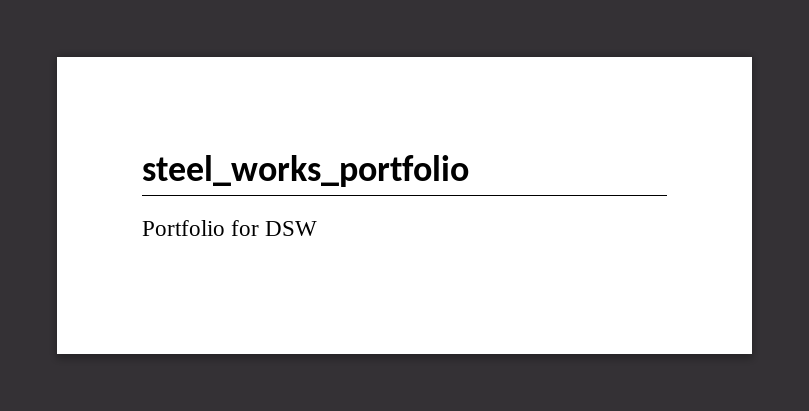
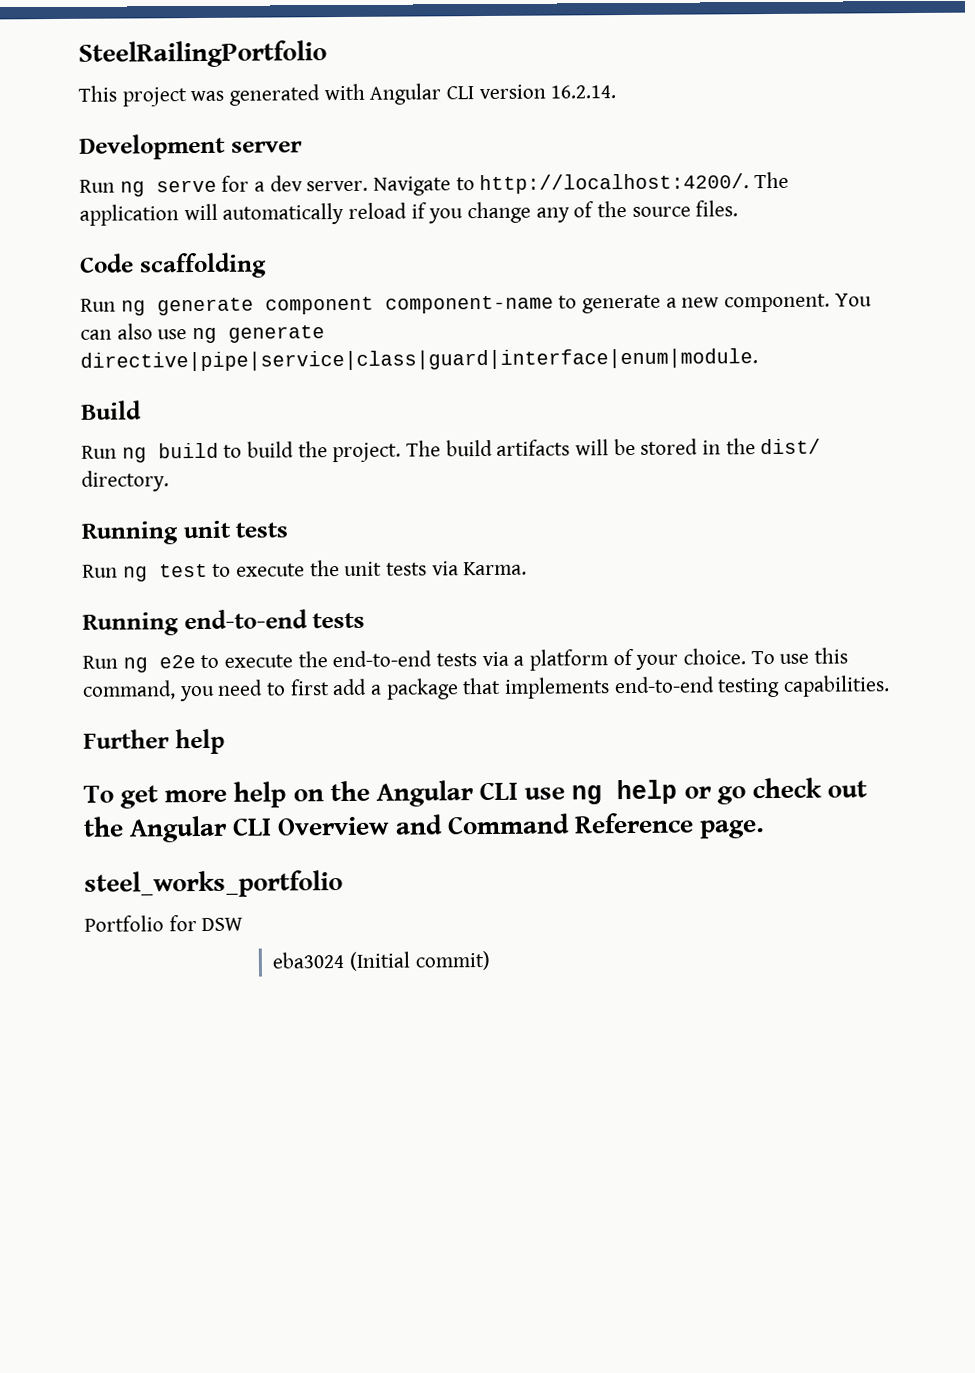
(142, 171) none -> [78,40,327,68] [78,83,617,107] [79,133,303,160] [79,171,790,197] [79,200,739,226] [79,252,267,279] [80,293,872,316] [80,323,326,344] [80,348,758,372] [80,400,142,420] [81,438,822,463] [81,470,169,492] [81,520,289,545] [82,560,528,582] [82,609,366,636] [82,647,849,673] [82,675,891,702] [83,728,225,755] [83,777,868,809] [83,812,766,843] SteelRailingPortfolio // This project was generated with Angular CLI version 16.2.14. // Development server // Run ng serve for a dev server. Navigate to http://localhost:4200/. The application will automatically reload if you change any of the source files. // Code scaffolding // Run ng generate component component-name to generate a new component. You can also use ng generate directive|pipe|service|class|guard|interface|enum|module. // Build // Run ng build to build the project. The build artifacts will be stored in the dist/ directory. // Running unit tests // Run ng test to execute the unit tests via Karma. // Running end-to-end tests // Run ng e2e to execute the end-to-end tests via a platform of your choice. To use this command, you need to first add a package that implements end-to-end testing capabilities. // Further help // To get more help on the Angular CLI use ng help or go check out the Angular CLI Overview and Command Reference page. //
(318, 228) none -> [272,950,490,971] // eba3024 (Initial commit)

